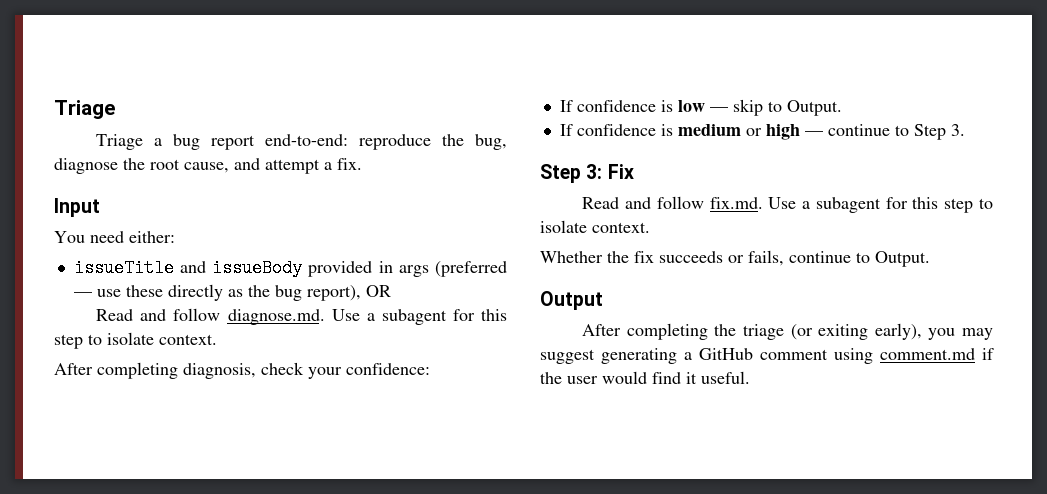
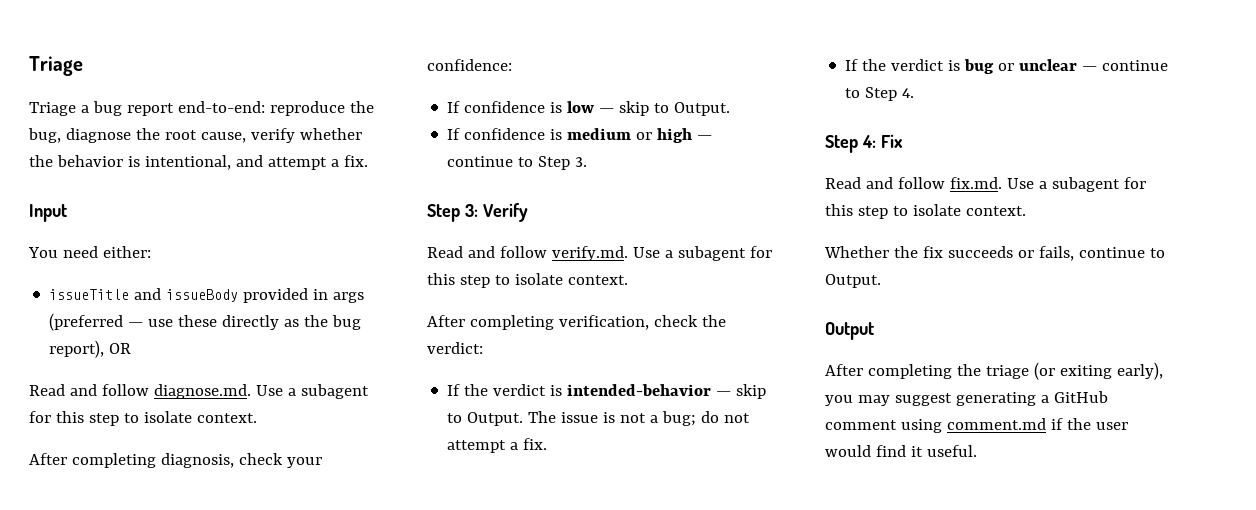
(229, 167) none -> [250,128,362,143] [29,155,231,170] verify whether the behavior is intentional,
(603, 171) none -> [482,203,528,222] [427,246,772,261] [427,273,628,288] [427,315,726,330] [427,342,483,354] [447,384,767,399] [447,411,751,426] [447,438,548,453] [845,59,1169,74] [845,87,915,101] [825,135,876,153] Verify // Read and follow verify.md. Use a subagent for this step to isolate context. // After completing verification, check the verdict: // If the verdict is intended-behavior — skip to Output. The issue is not a bug; do not attempt a fix. // If the verdict is bug or unclear — continue to Step 4. // Step 4:

